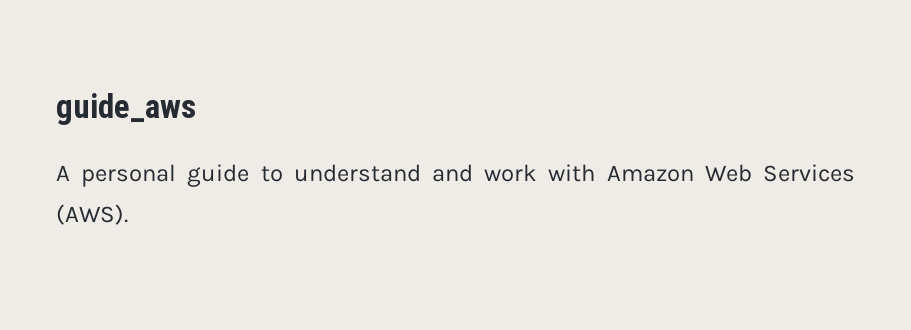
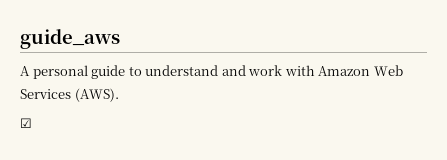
(128, 214) none -> [20,118,32,128] // ☑

